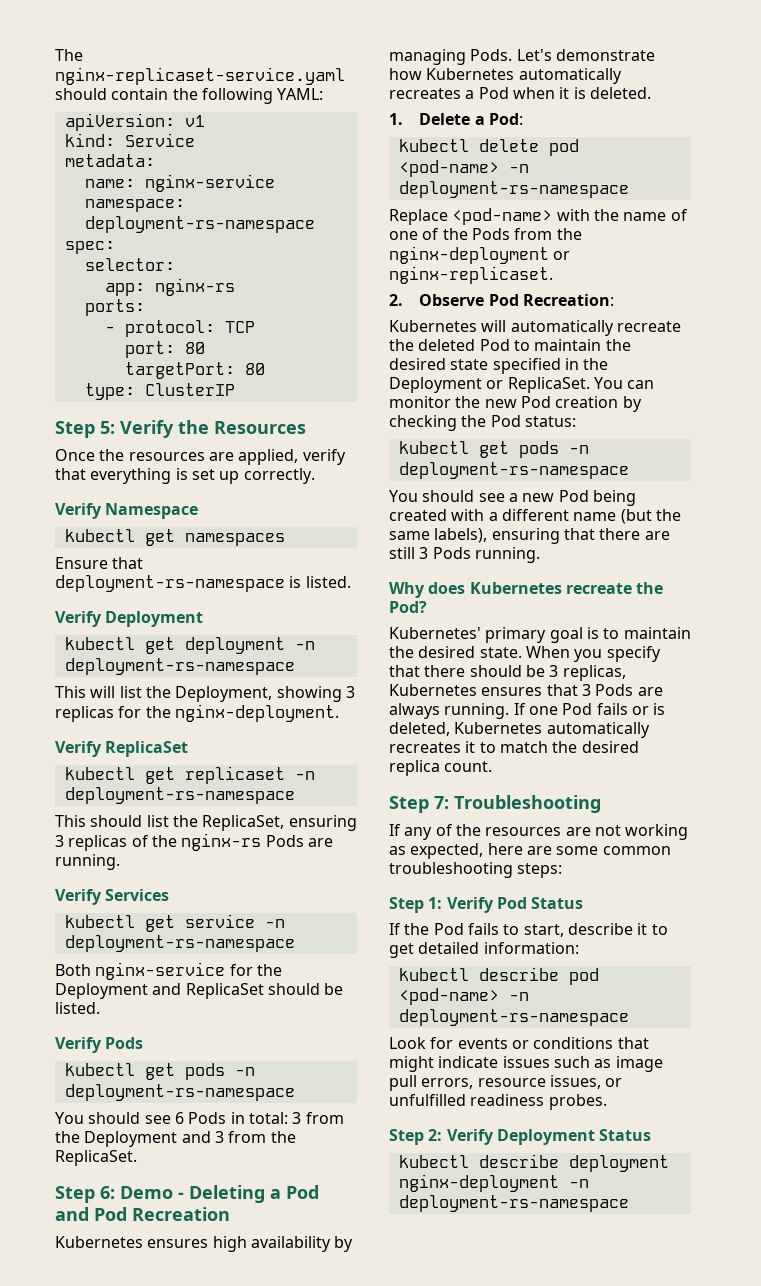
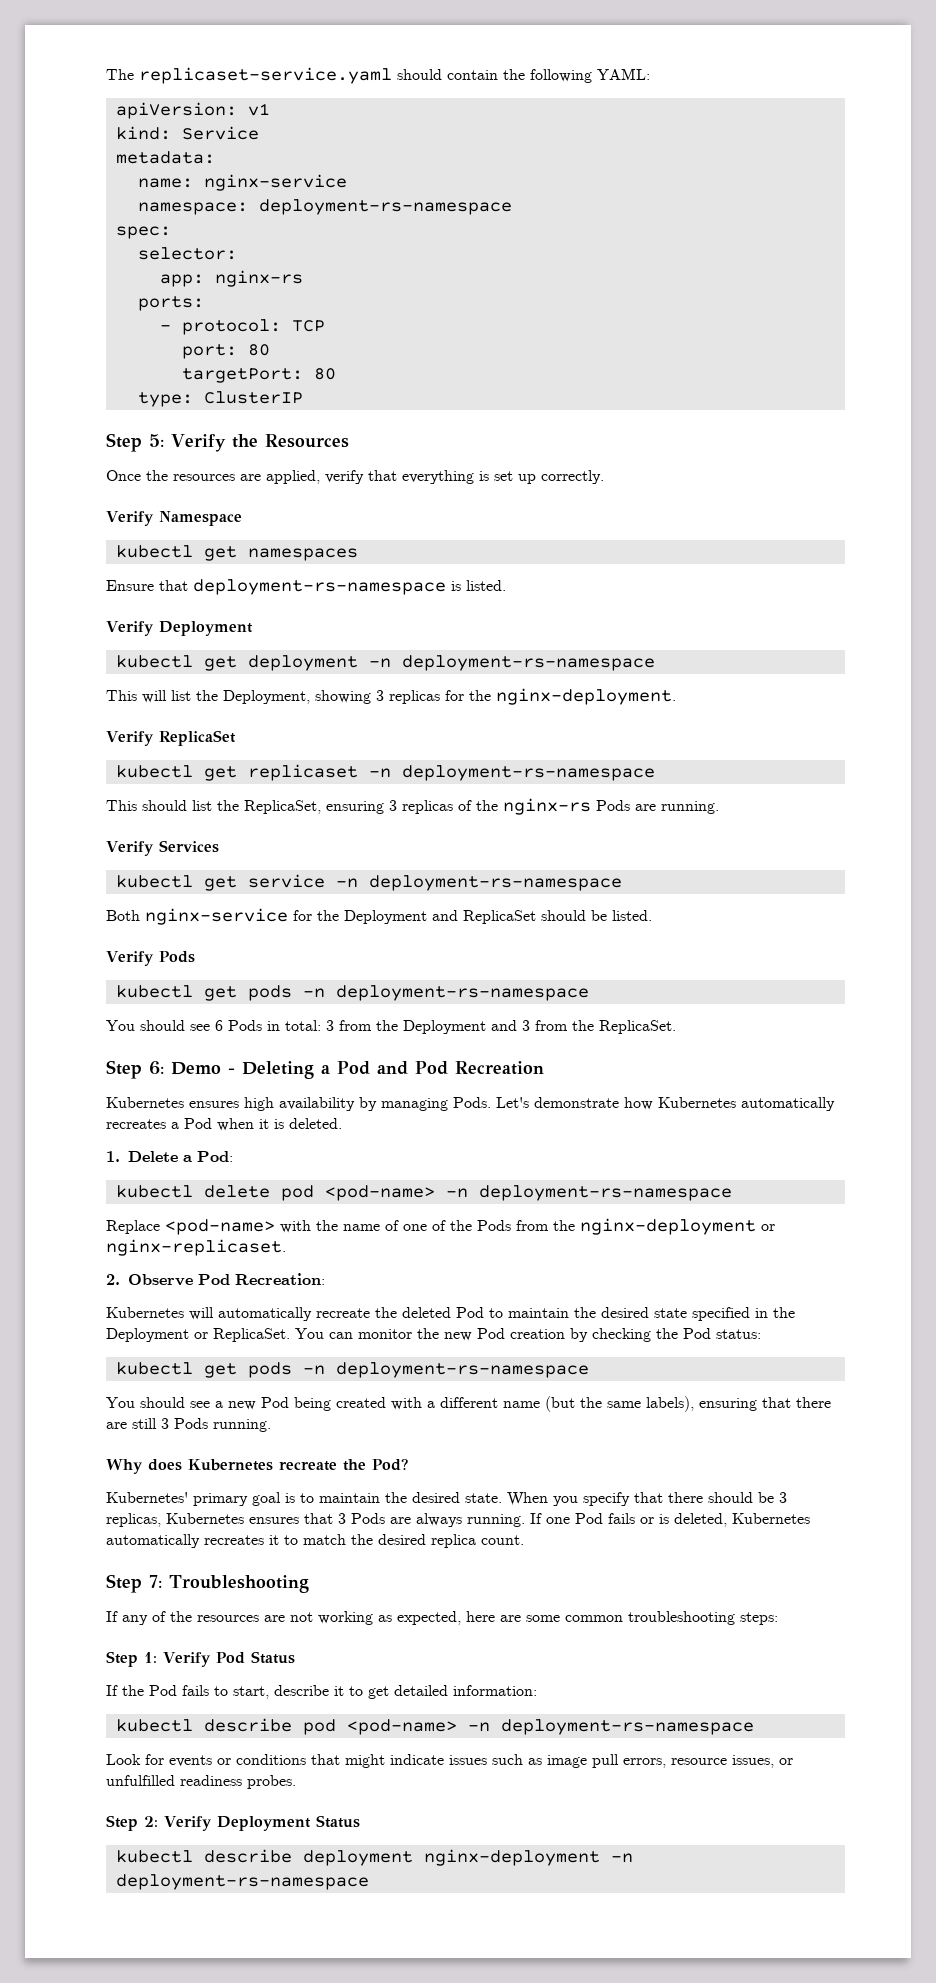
[55,67,345,85] nginx-replicaset-service.yaml -> [139,67,392,84] replicaset-service.yaml

